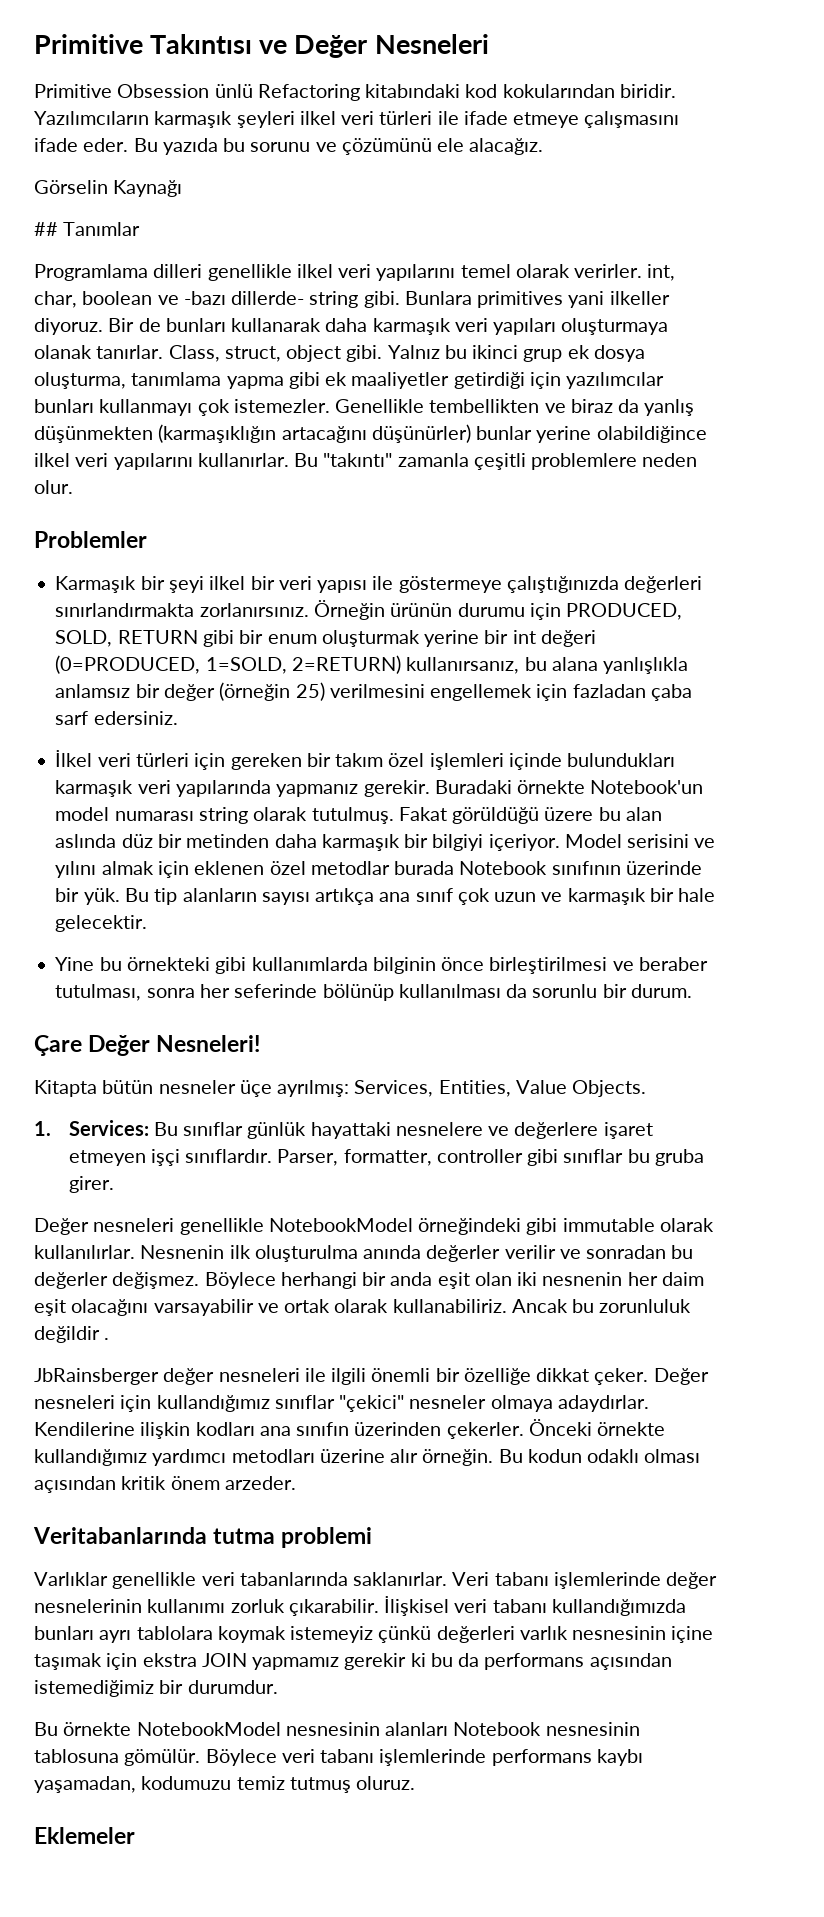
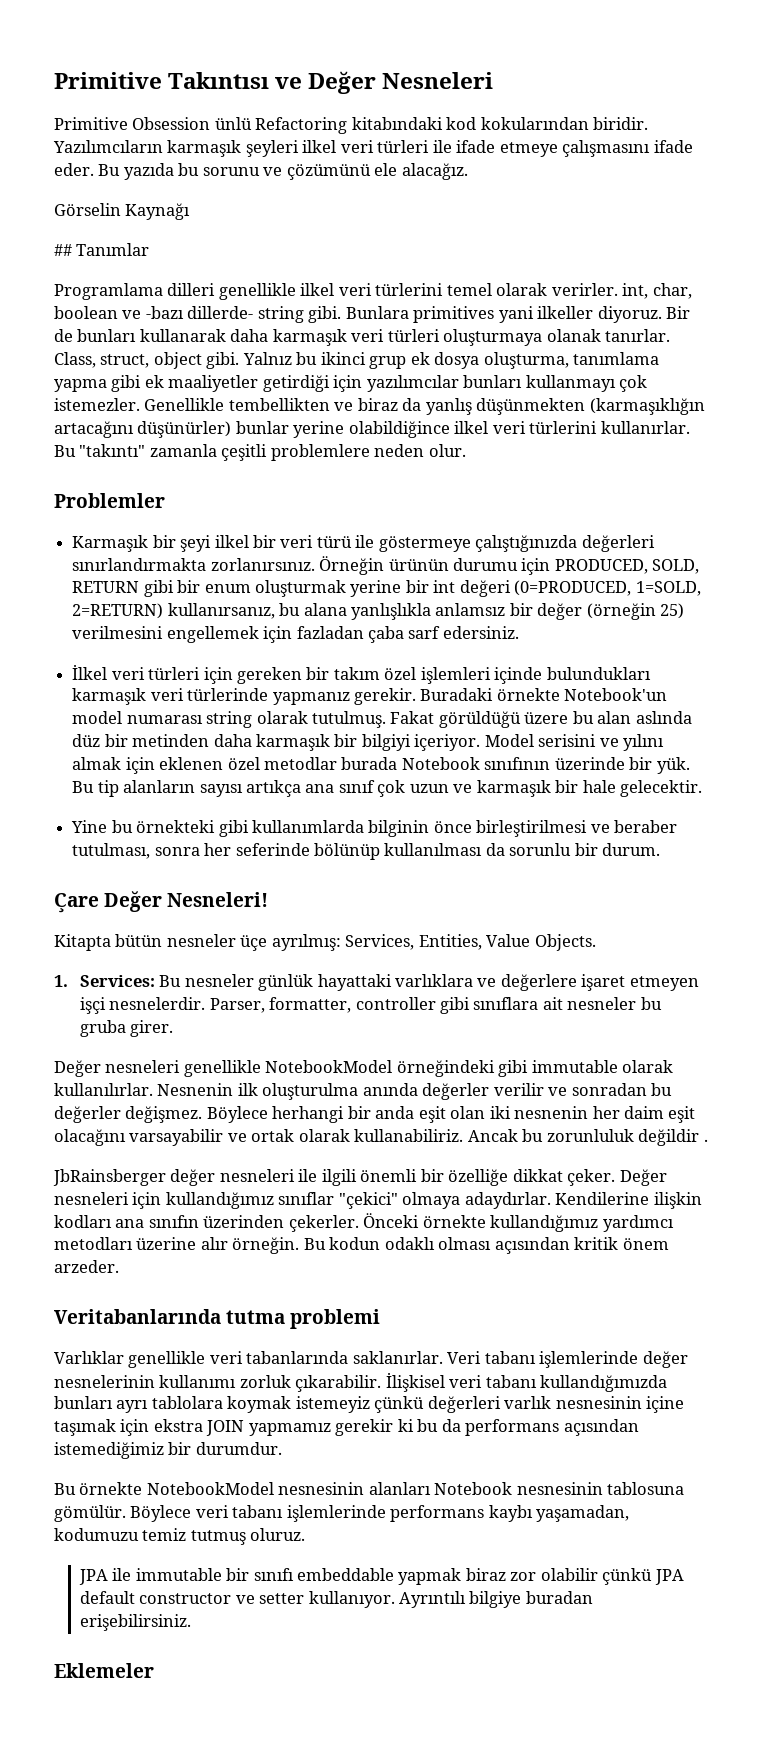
[376,264,456,281] yapılarını -> [375,283,444,296] türlerini
[493,318,557,335] yapıları -> [387,329,440,342] türleri
[113,453,193,470] yapılarını -> [529,421,598,434] türlerini
[317,580,368,593] yapısı -> [316,536,352,548] türü
[175,780,271,797] yapılarında -> [187,688,269,701] türlerinde
[183,1122,244,1136] sınıflar -> [184,974,254,987] nesneler
[395,1122,483,1136] nesnelere -> [395,974,474,987] varlıklara
[185,1149,273,1163] sınıflardır. -> [109,997,206,1010] nesnelerdir.
[563,1149,624,1163] sınıflar -> [473,997,637,1010] sınıflara ait nesneler
[409,1395,487,1409] nesneler -> (398, 1200) none
(416, 1783) none -> [78,1568,684,1585] [79,1591,593,1608] [79,1614,191,1631] // JPA ile immutable bir sınıfı embeddable yapmak biraz zor olabilir çünkü JPA default constructor ve setter kullanıyor. Ayrıntılı bilgiye buradan erişebilirsiniz.

